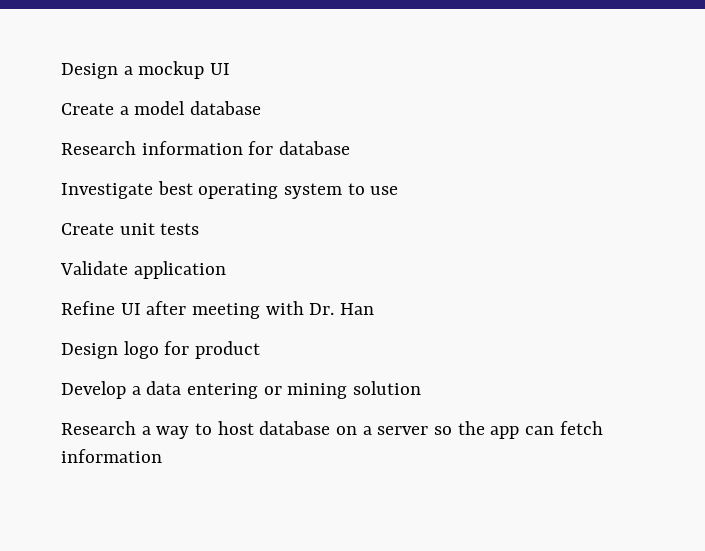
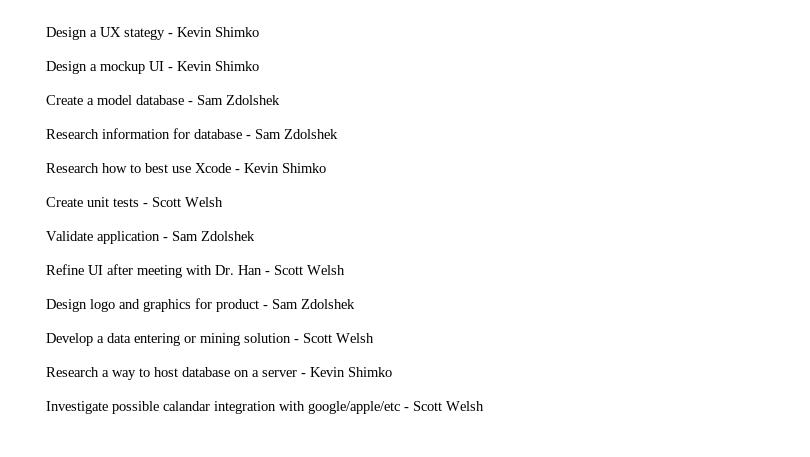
[61,63,133,79] Design a -> [46,27,259,40] [46,61,97,74] Design a UX stategy - Kevin Shimko // Design a
(231, 69) none -> [168,61,259,71] - Kevin Shimko
(262, 108) none -> [188,95,280,105] - Sam Zdolshek
[61,181,399,199] // Investigate best operating system to use -> [246,129,338,139] [46,163,326,173] - Sam Zdolshek // Research how to best use Xcode - Kevin Shimko
(200, 229) none -> [143,197,223,207] - Scott Welsh
(226, 270) none -> [163,231,255,241] - Sam Zdolshek
(375, 309) none -> [265,265,345,275] - Scott Welsh
(159, 350) none -> [119,299,191,312] and graphics
(261, 350) none -> [263,299,355,309] - Sam Zdolshek
(422, 388) none -> [294,333,374,343] - Scott Welsh
[434,421,603,439] [61,449,162,463] so the app can fetch information -> [301,367,392,377] [46,401,484,414] - Kevin Shimko // Investigate possible calandar integration with google/apple/etc - Scott Welsh

